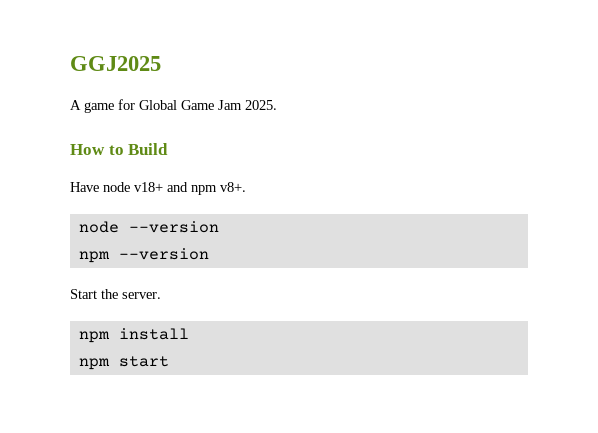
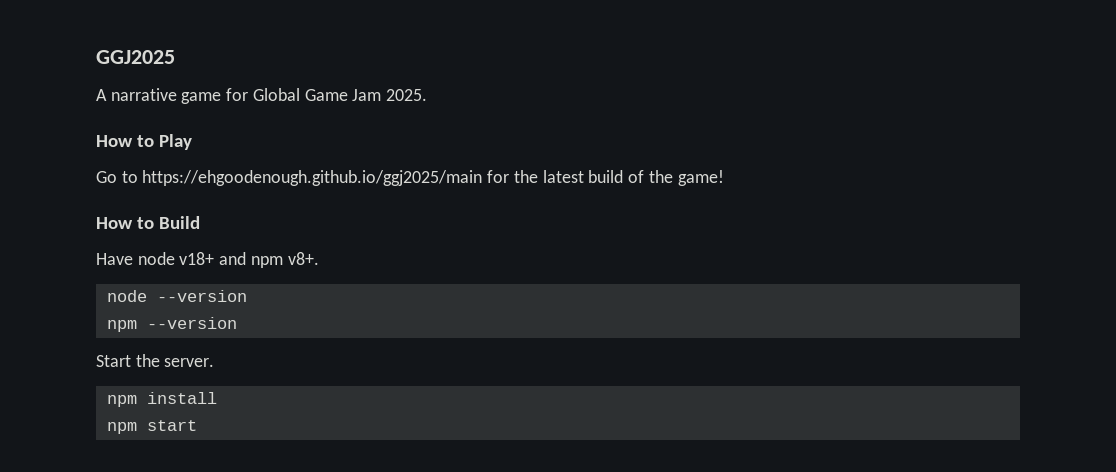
(81, 105) none -> [110,88,177,101] narrative
(277, 105) none -> [96,134,193,150] [96,170,724,186] // How to Play // Go to https://ehgoodenough.github.io/ggj2025/main for the latest build of the game!

